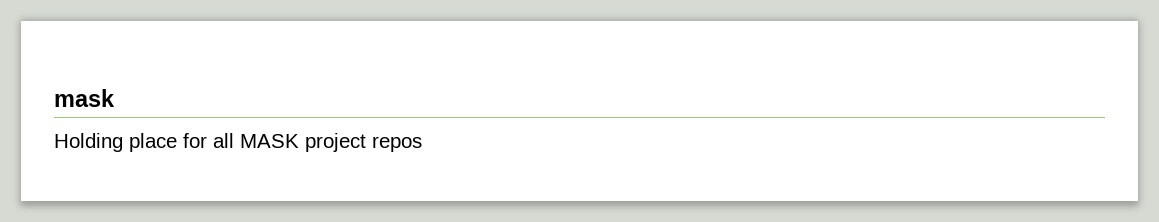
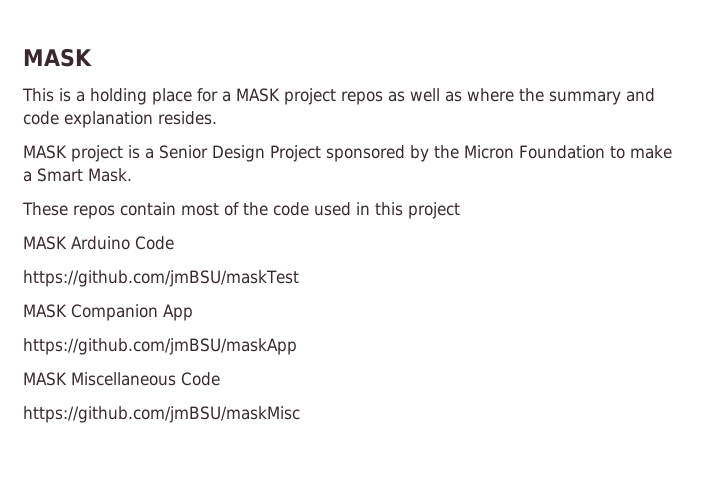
[54,89,115,107] [54,133,123,152] mask // Holding -> [23,48,92,67] [22,88,147,105] MASK // This is a holding
[213,133,234,148] all -> [222,91,231,102] a
(422, 144) none -> [388,88,655,105] [23,111,217,128] [23,145,672,162] [23,168,132,182] [22,202,460,219] [23,236,174,250] [23,270,299,287] [23,304,193,321] [23,338,297,355] [23,372,220,386] [23,406,300,423] as well as where the summary and code explanation resides. // MASK project is a Senior Design Project sponsored by the Micron Foundation to make a Smart Mask. // These repos contain most of the code used in this project // MASK Arduino Code // https://github.com/jmBSU/maskTest // MASK Companion App // https://github.com/jmBSU/maskApp // MASK Miscellaneous Code // https://github.com/jmBSU/maskMisc

